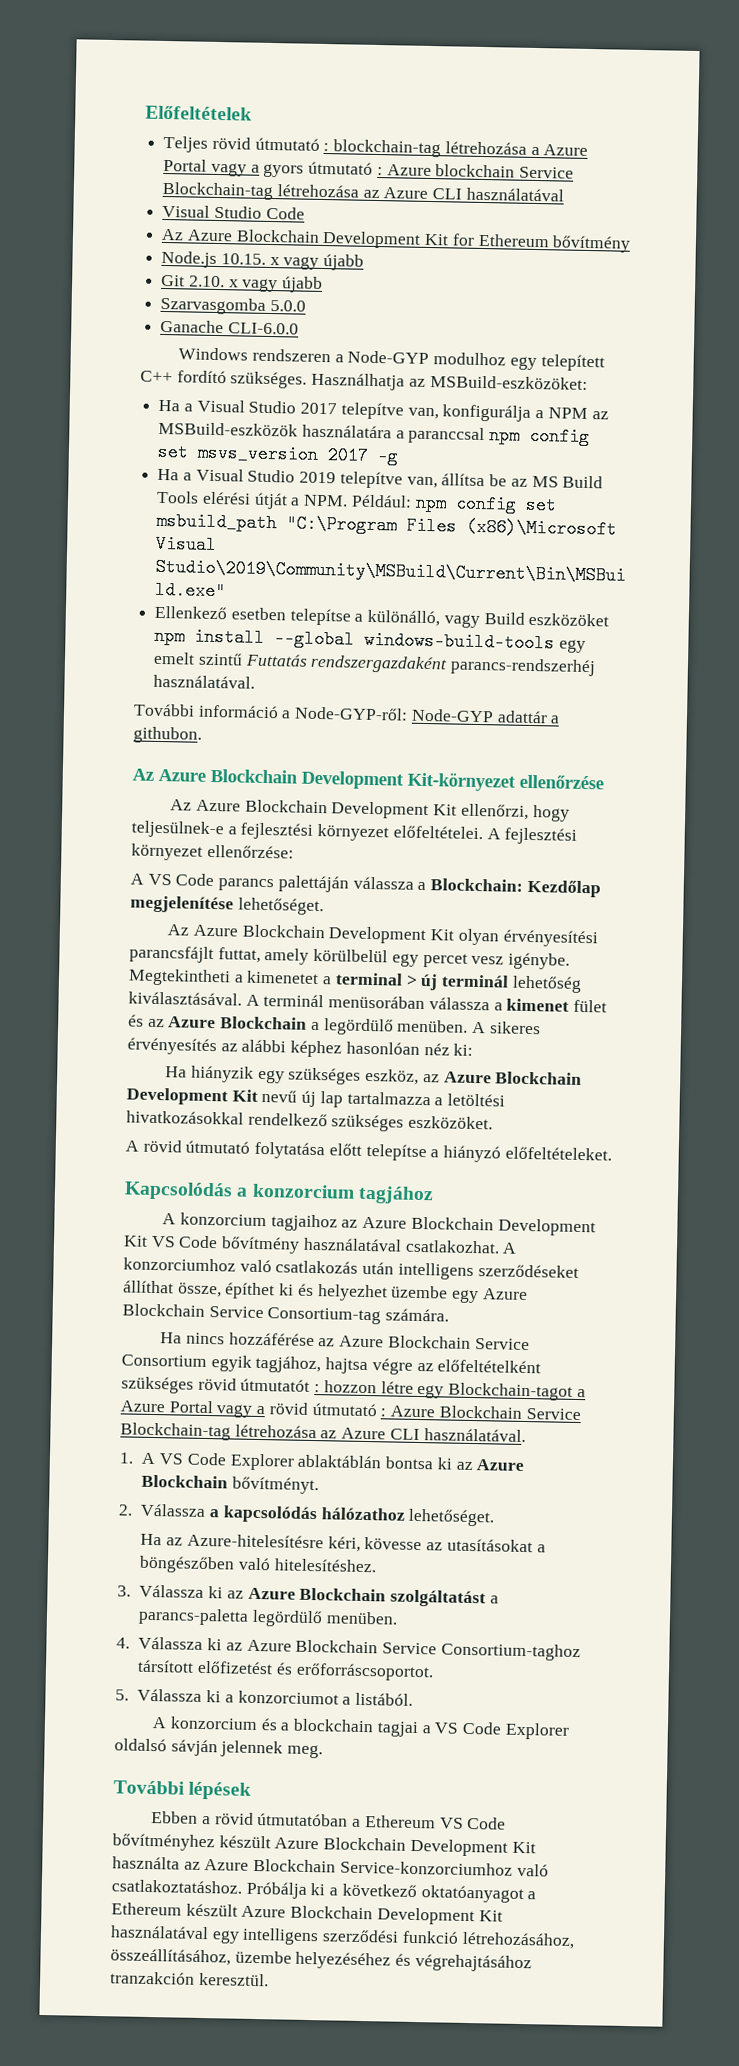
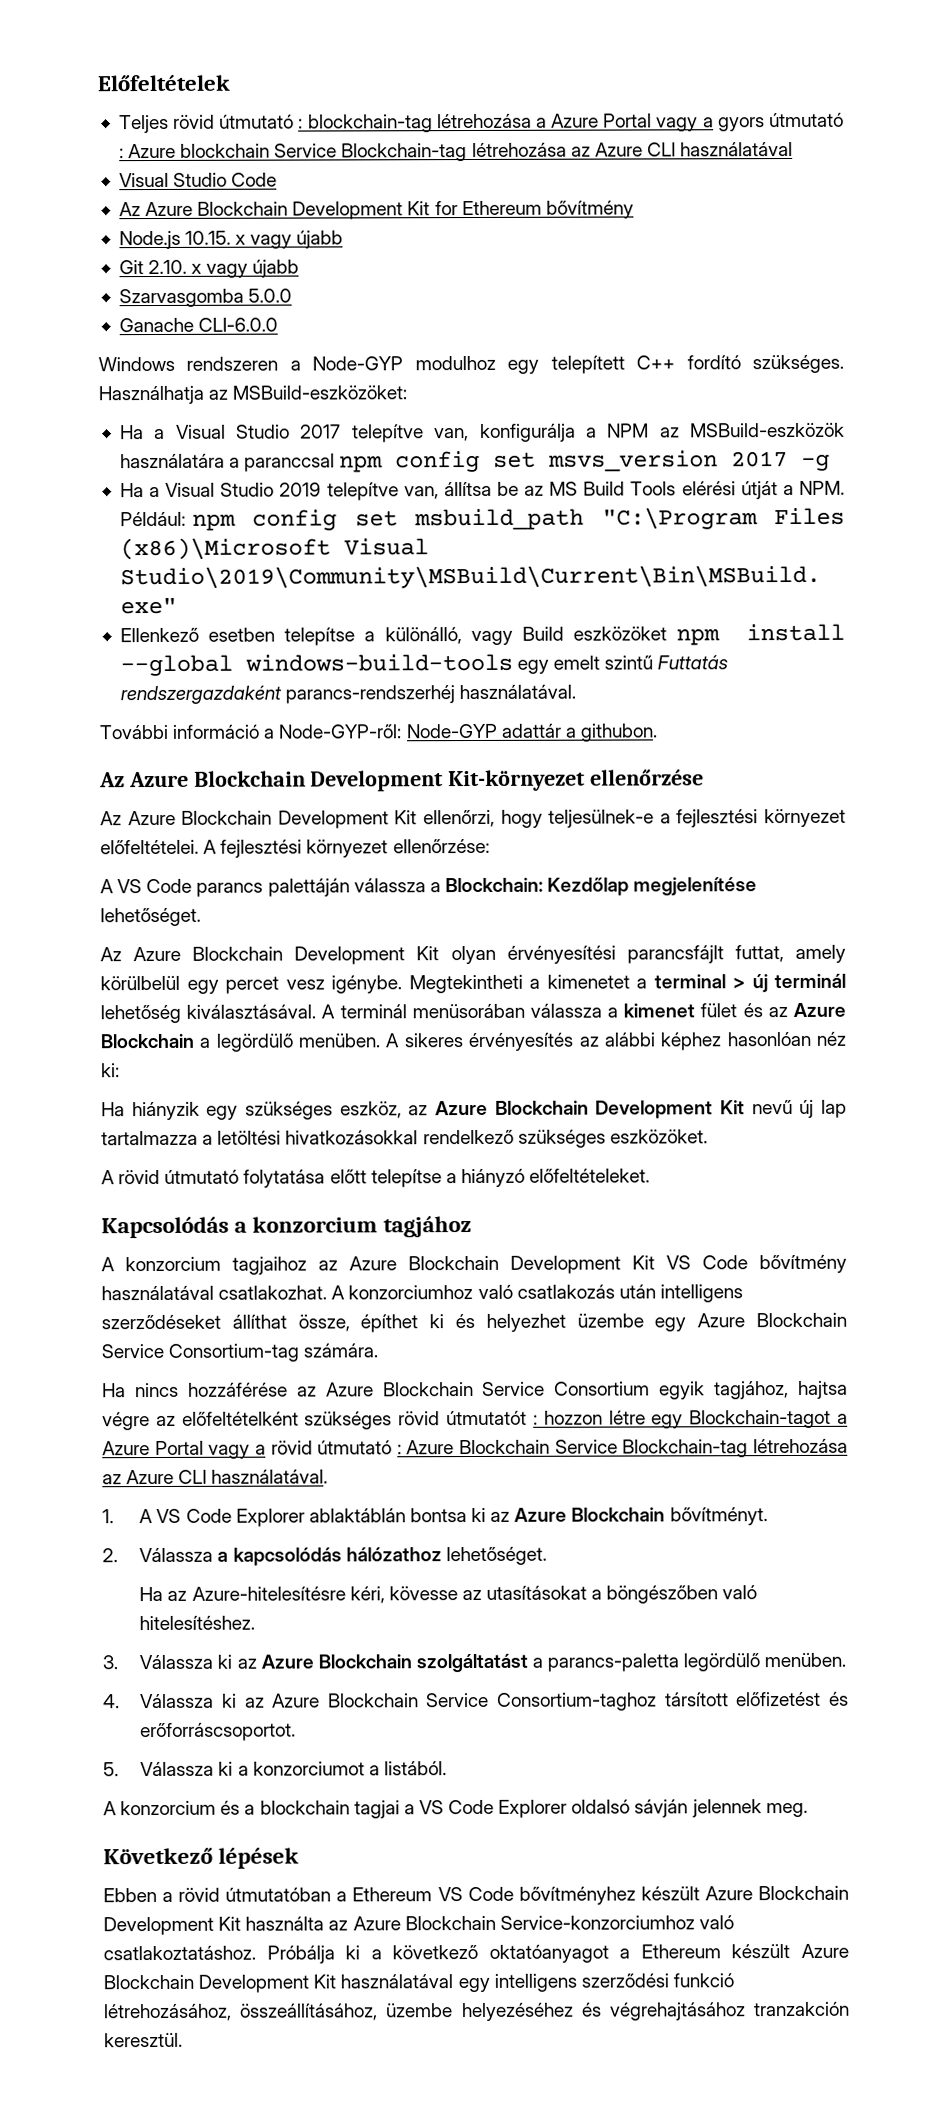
[113,1780,185,1795] További -> [103,1847,213,1865] Következő

